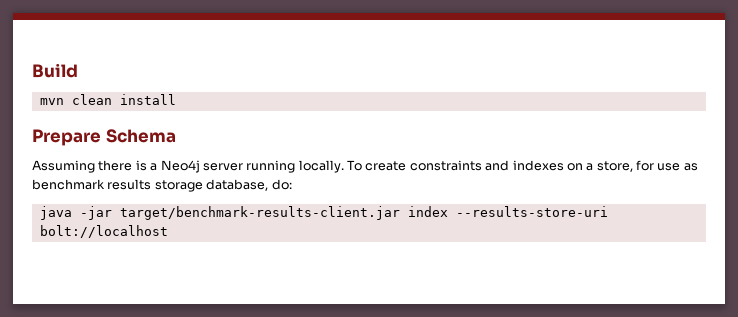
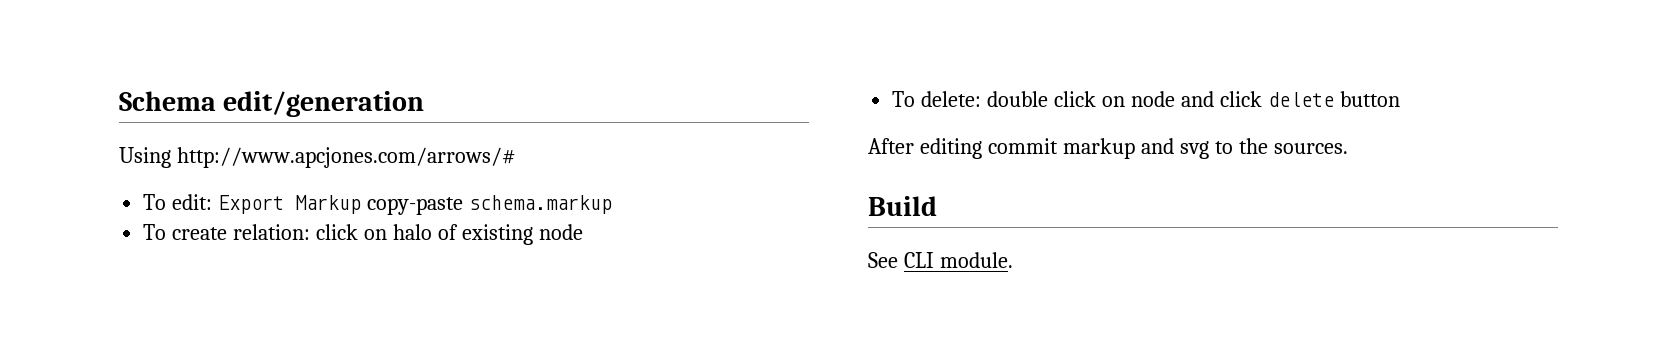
[32,63,78,78] [39,94,176,105] [32,129,176,146] [32,160,698,173] [32,179,292,192] [39,206,608,220] [39,225,168,238] Build // mvn clean install // Prepare Schema // Assuming there is a Neo4j server running locally. To create constraints and indexes on a store, for use as benchmark results storage database, do: // java -jar target/benchmark-results-client.jar index --results-store-uri bolt://localhost -> [119,91,425,117] [119,147,516,168] [143,194,612,215] [143,224,583,245] [892,91,1400,107] [868,138,1348,159] [868,196,937,216] [868,252,1013,268] Schema edit/generation // Using http://www.apcjones.com/arrows/# // To edit: Export Markup copy-paste schema.markup // To create relation: click on halo of existing node // To delete: double click on node and click delete button // After editing commit markup and svg to the sources. // Build // See CLI module.

